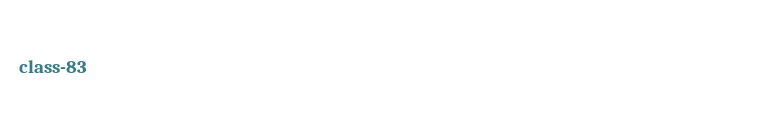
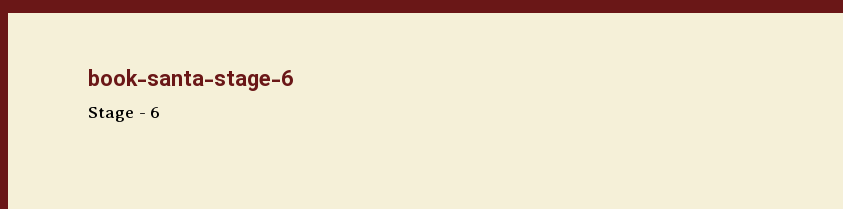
[19,60,87,73] class-83 -> [88,69,293,91] [88,107,161,122] book-santa-stage-6 // Stage - 6

